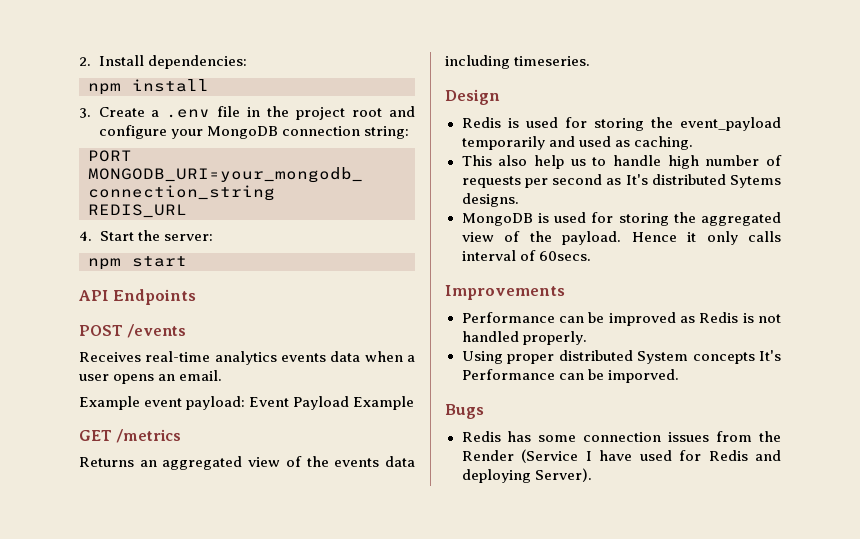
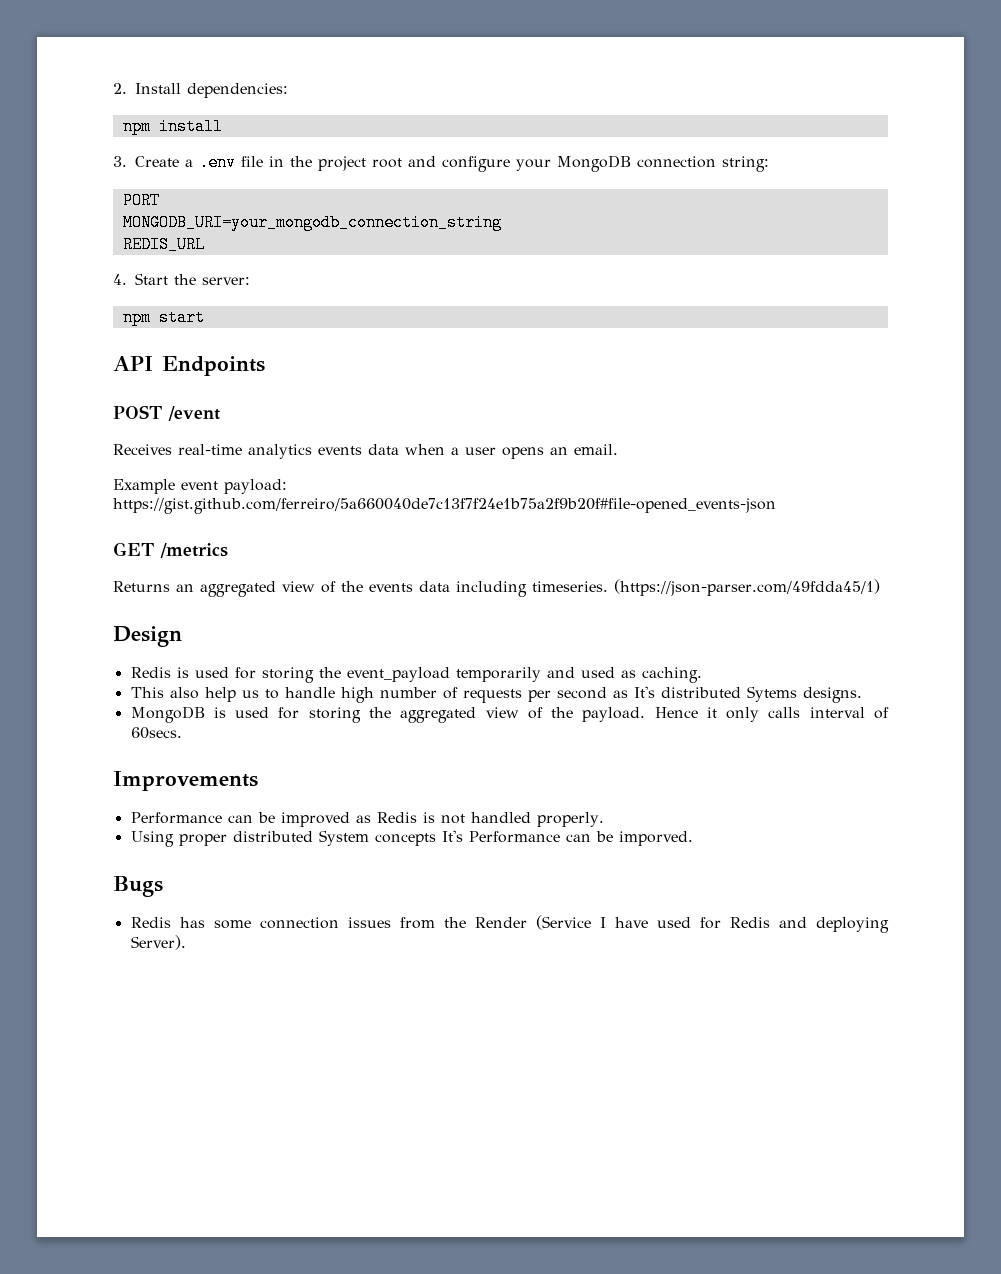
[127,324,187,338] /events -> [168,406,220,421] /event
[249,396,415,410] Event Payload Example -> [113,498,776,514] https://gist.github.com/ferreiro/5a660040de7c13f7f24e1b75a2f9b20f#file-opened_events-json
(591, 61) none -> [614,579,880,596] (https://json-parser.com/49fdda45/1)

